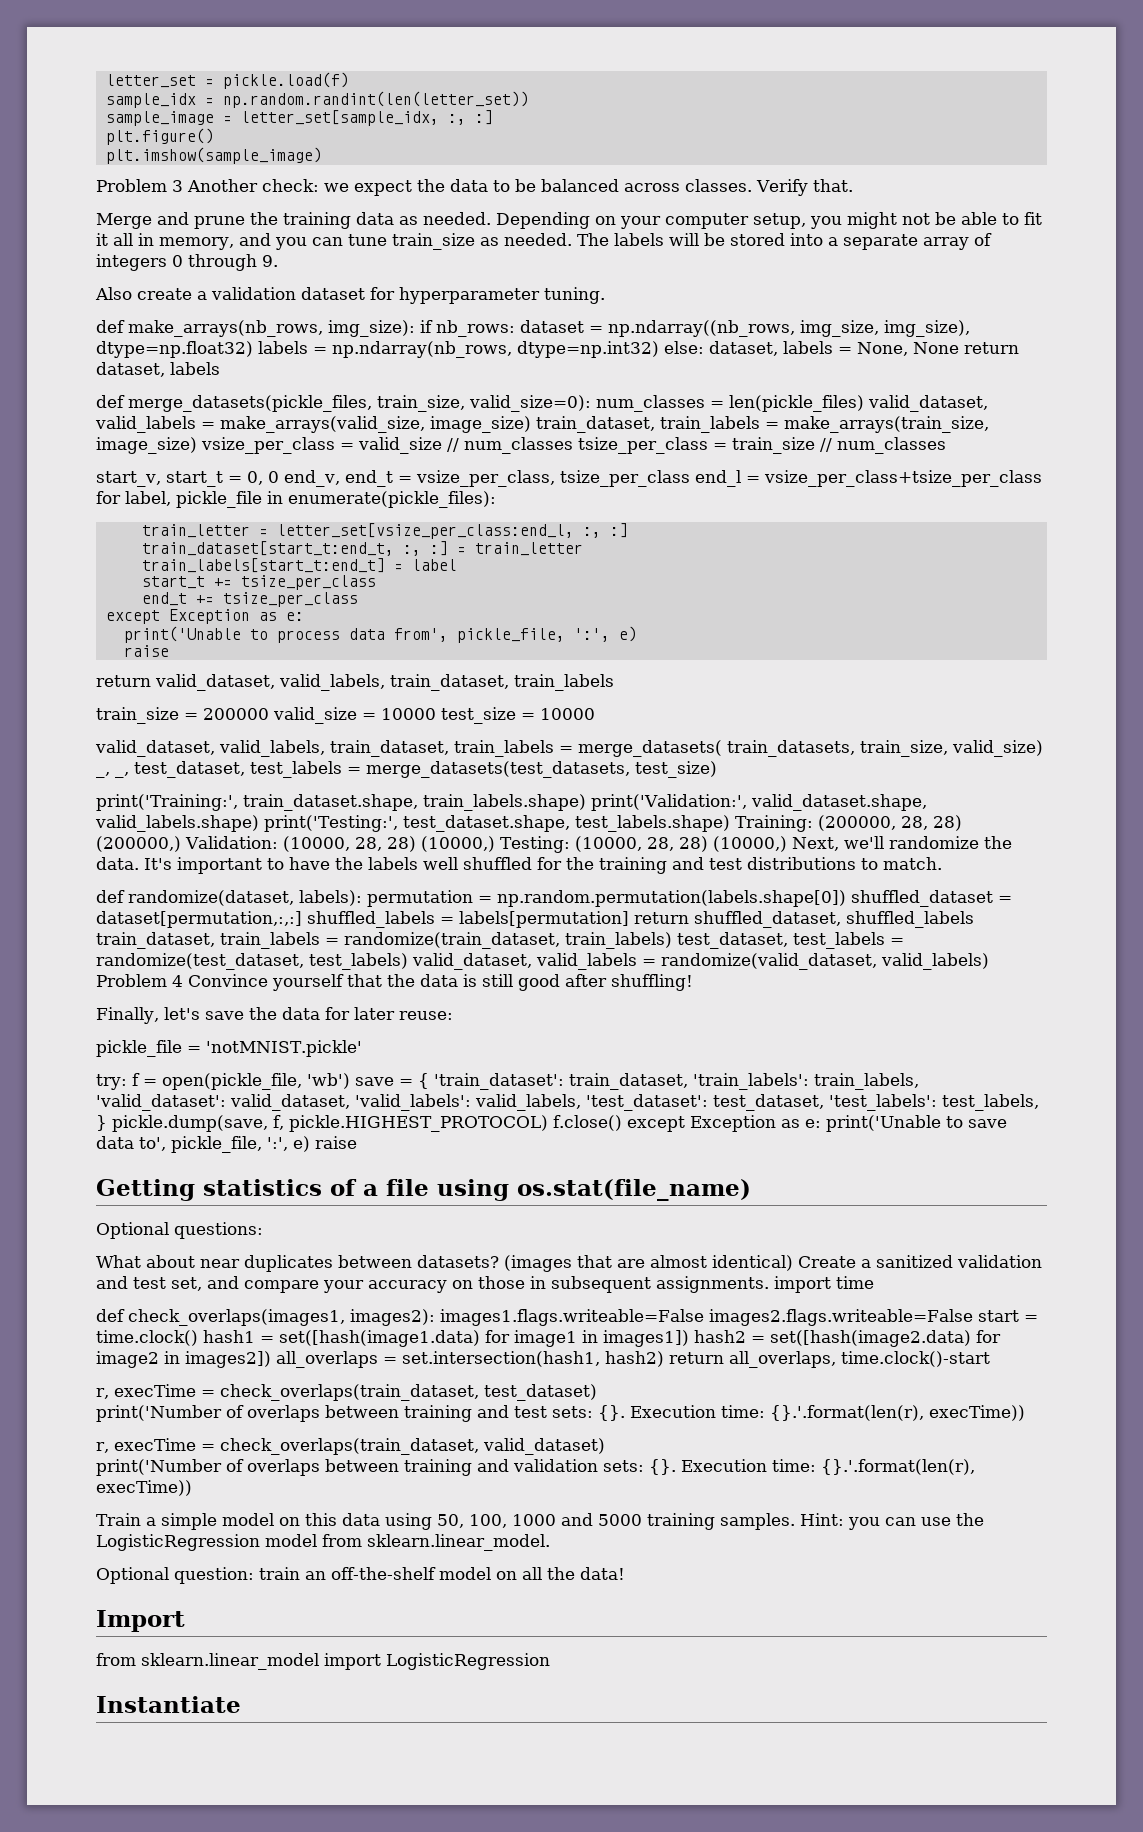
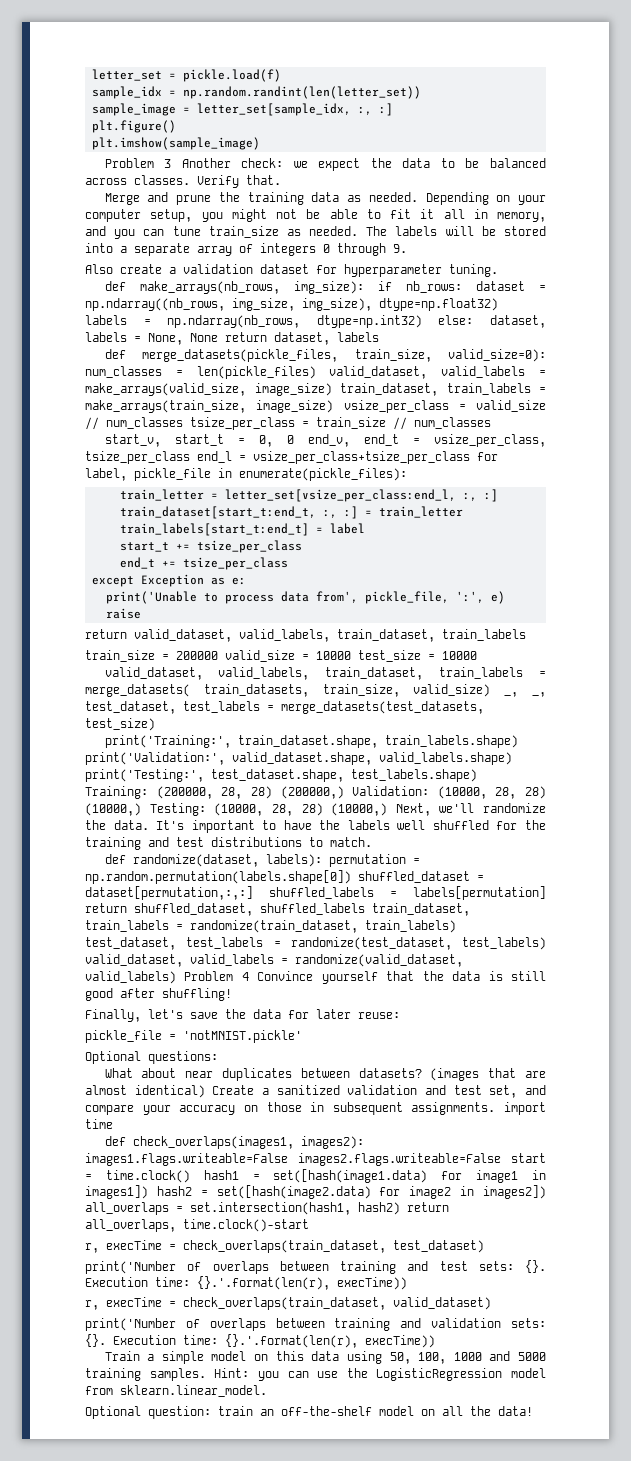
[96,1073,919,1090] [96,1094,1039,1111] [96,1115,1007,1132] [96,1136,357,1153] [96,1179,751,1201] // try: f = open(pickle_file, 'wb') save = { 'train_dataset': train_dataset, 'train_labels': train_labels, 'valid_dataset': valid_dataset, 'valid_labels': valid_labels, 'test_dataset': test_dataset, 'test_labels': test_labels, } pickle.dump(save, f, pickle.HIGHEST_PROTOCOL) f.close() except Exception as e: print('Unable to save data to', pickle_file, ':', e) raise // Getting statistics of a file using os.stat(file_name) -> (302, 1036) none
[96,1610,185,1632] [96,1653,550,1670] [96,1696,241,1713] // Import // from sklearn.linear_model import LogisticRegression // Instantiate -> (533, 1411) none

